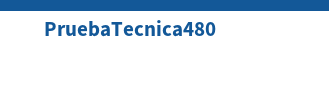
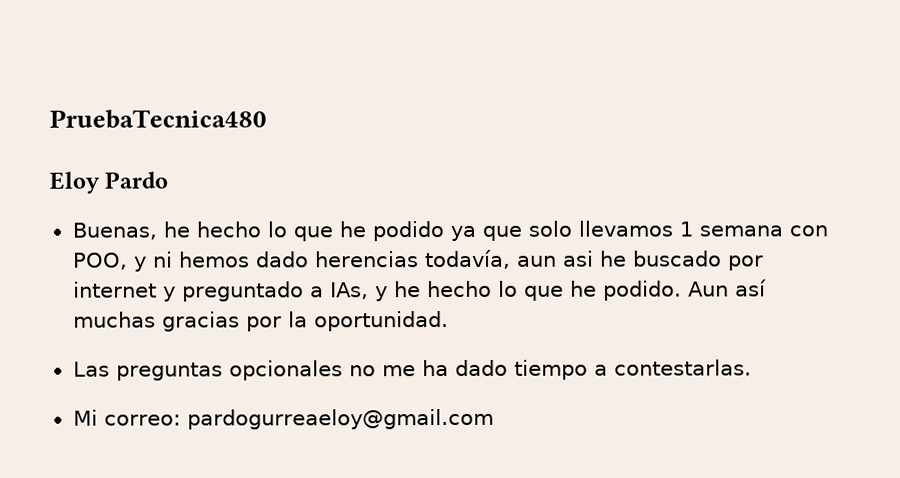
(216, 28) none -> [49,171,169,194] [71,220,828,242] [72,249,764,272] [72,279,767,302] [72,311,449,332] [72,359,752,381] [72,408,494,430] // Eloy Pardo // Buenas, he hecho lo que he podido ya que solo llevamos 1 semana con POO, y ni hemos dado herencias todavía, aun asi he buscado por internet y preguntado a IAs, y he hecho lo que he podido. Aun así muchas gracias por la oportunidad. // Las preguntas opcionales no me ha dado tiempo a contestarlas. // Mi correo: pardogurreaeloy@gmail.com

